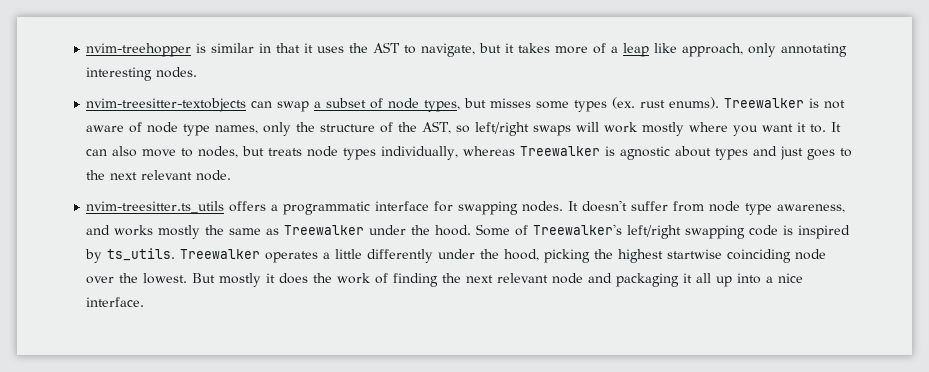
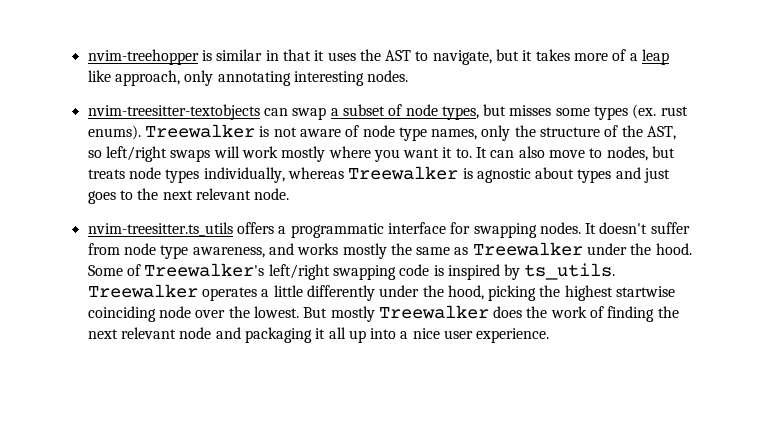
[266,273,276,283] it -> [378,305,489,319] Treewalker
[86,297,145,307] interface. -> [444,328,550,343] user experience.

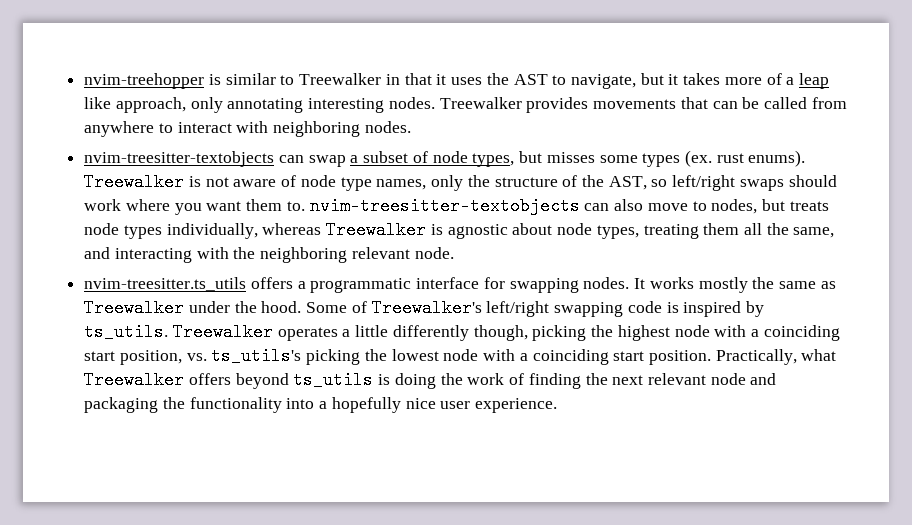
(263, 55) none -> [280,73,382,85] to Treewalker
(409, 76) none -> [439,97,847,113] [84,121,411,137] Treewalker provides movements that can be called from anywhere to interact with neighboring nodes.
[213,146,488,162] will work mostly where you want it to. It -> [788,175,837,187] [84,197,580,215] should work where you want them to. nvim-treesitter-textobjects
[577,167,671,183] [87,188,193,204] types and just goes to the next -> [557,223,835,239] [84,247,348,263] node types, treating them all the same, and interacting with the neighboring
[599,222,690,234] [87,243,294,259] doesn't suffer from node type awareness, and -> (646, 283) none
[379,285,676,301] [87,305,523,322] under the hood, picking the highest startwise coinciding node over the lowest. But mostly Treewalker does -> [473,325,840,341] [84,347,837,365] [84,371,436,389] though, picking the highest node with a coinciding start position, vs. ts_utils's picking the lowest node with a coinciding start position. Practically, what Treewalker offers beyond ts_utils is doing
[315,327,366,343] it all up -> [162,397,282,413] the functionality
(409, 335) none -> [331,397,401,413] hopefully

